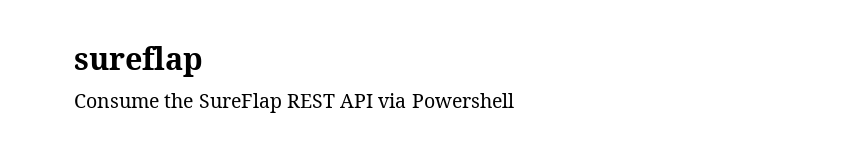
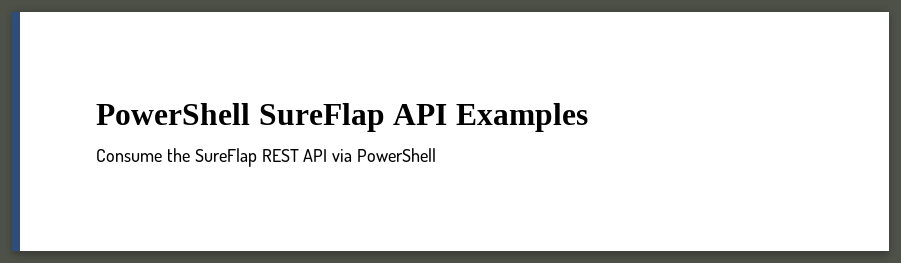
[74,46,203,77] sureflap -> [96,103,588,132] PowerShell SureFlap API Examples
[411,93,514,108] Powershell -> [357,148,437,162] PowerShell

